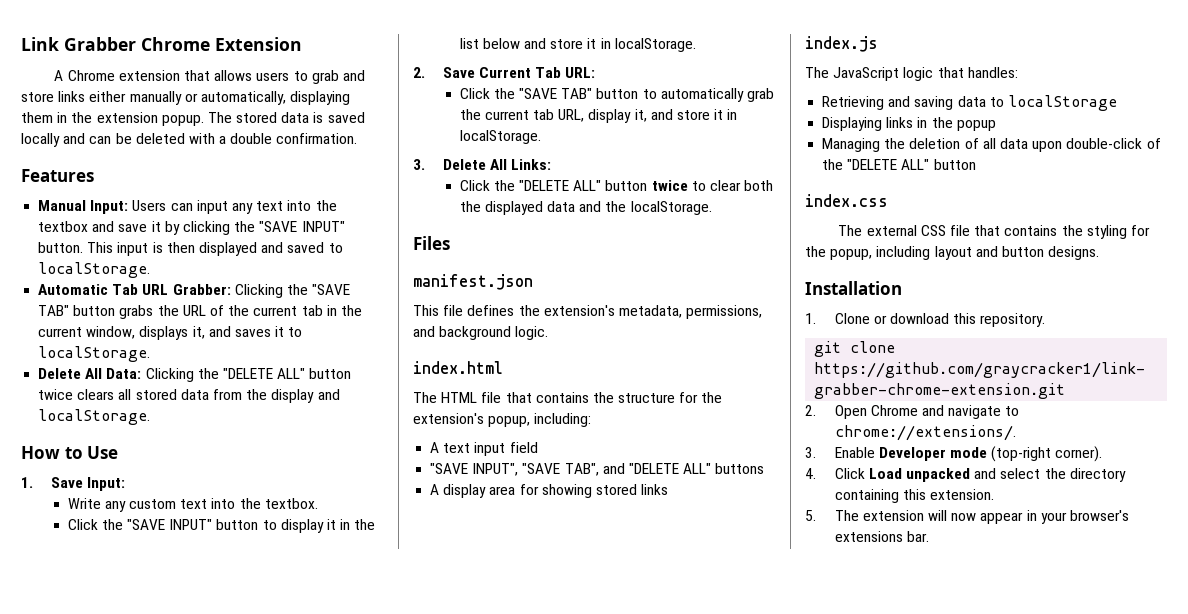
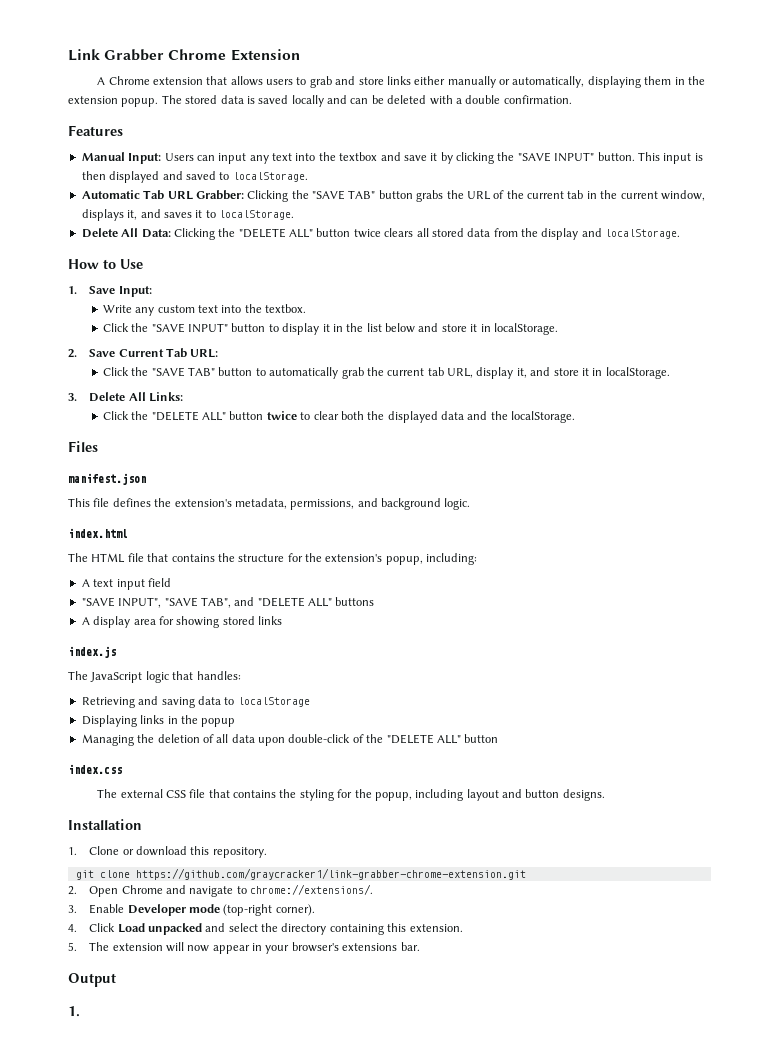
(929, 536) none -> [68,973,116,987] [68,1006,80,1017] // Output // 1.

